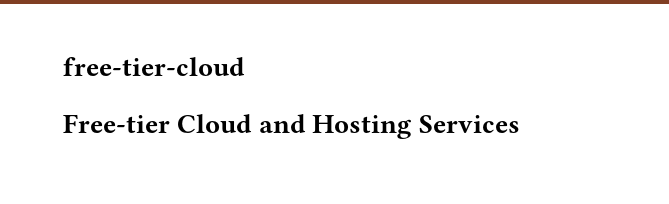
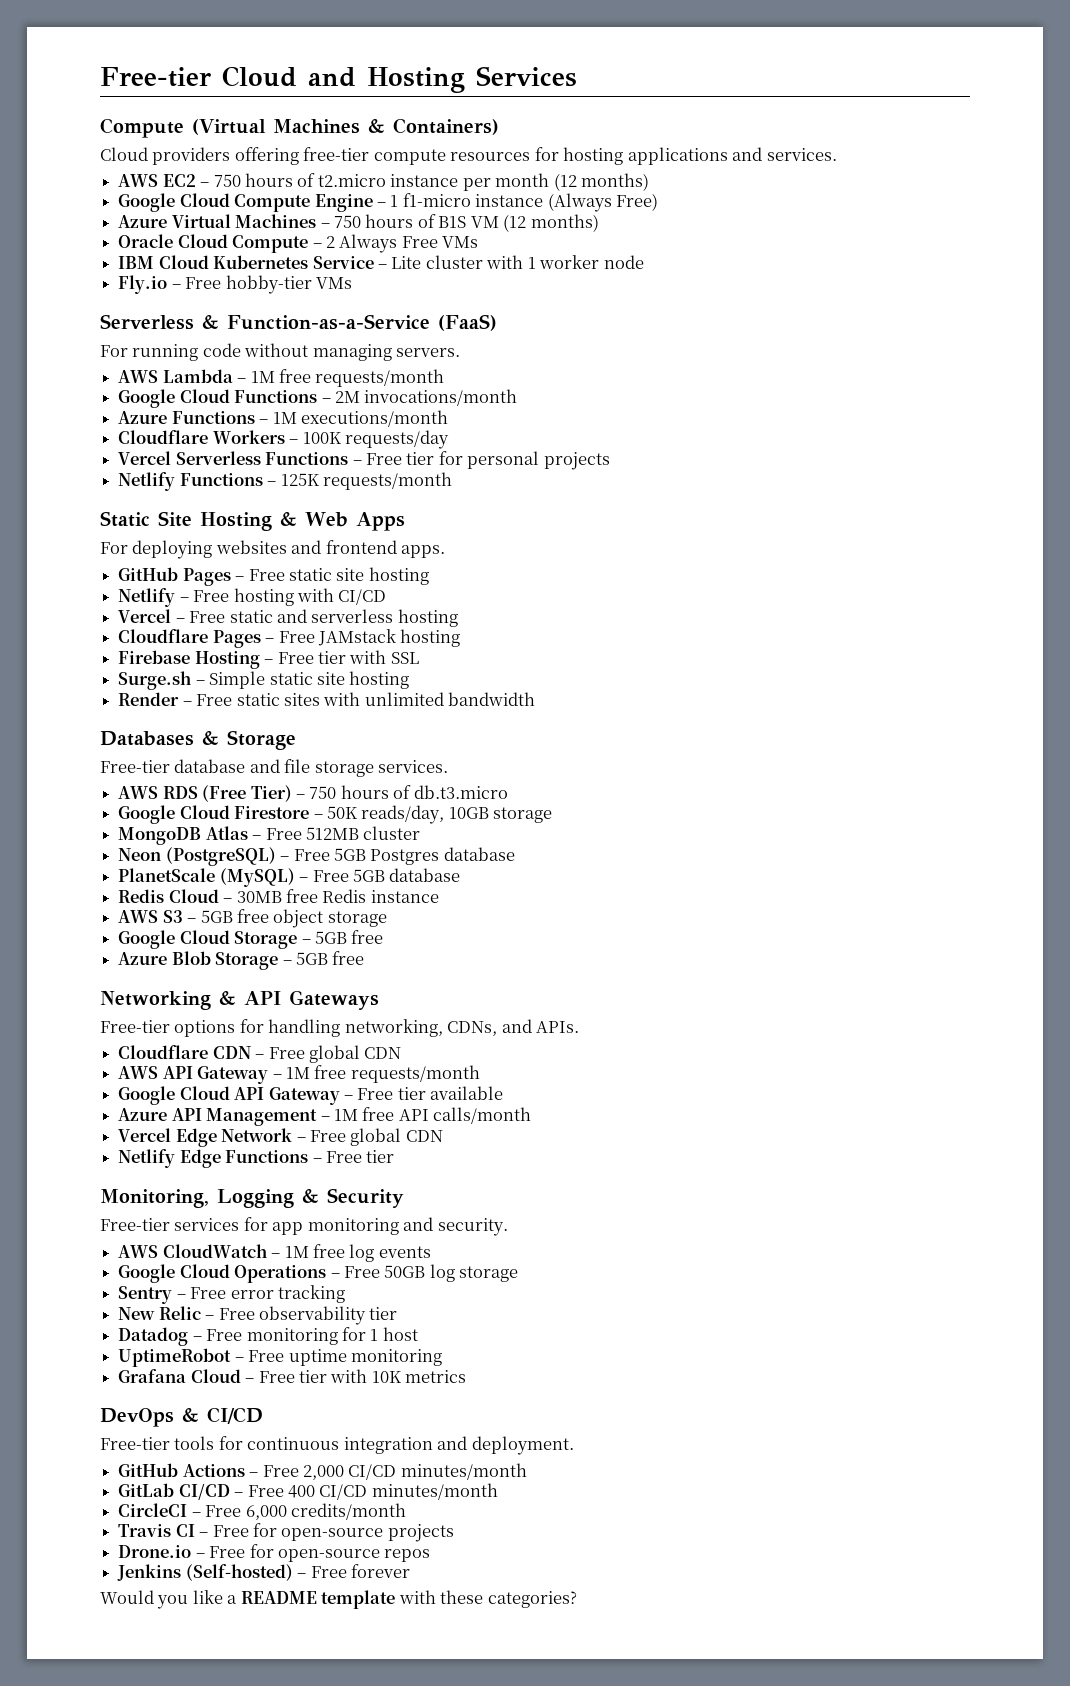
[63,57,245,76] free-tier-cloud // -> (100, 77) none
(520, 124) none -> [100,118,499,138] [100,147,837,165] [118,173,650,191] [118,193,659,212] [118,214,599,232] [118,234,479,253] [118,255,644,269] [118,275,352,294] [100,314,497,331] [100,343,461,361] [118,369,445,387] [118,389,518,408] [118,410,448,427] [118,430,449,449] [118,451,610,470] [118,472,452,491] [100,511,405,531] [100,540,446,559] [118,567,429,586] [118,588,387,607] [118,609,458,627] [118,629,461,648] [118,650,419,669] [118,671,410,690] [118,692,536,706] [100,730,296,750] [100,759,449,777] [118,785,508,802] [118,805,553,824] [118,826,421,845] [118,847,515,866] [118,868,461,887] [118,889,439,903] [118,909,387,928] [118,930,384,949] [118,951,365,970] [100,990,379,1010] [100,1019,580,1037] [118,1045,402,1063] [118,1065,480,1084] [118,1086,504,1105] [118,1107,532,1126] [118,1128,443,1147] [118,1149,395,1168] [100,1188,404,1208] [100,1217,508,1236] [118,1244,431,1262] [118,1264,519,1283] [118,1285,345,1304] [118,1306,398,1325] [118,1327,418,1346] [118,1348,442,1367] [118,1369,467,1383] [100,1407,263,1427] [100,1436,574,1455] [118,1463,527,1480] [118,1483,498,1500] [118,1503,406,1520] [118,1523,454,1542] [118,1544,431,1562] [117,1564,410,1581] [100,1590,577,1609] // Compute (Virtual Machines & Containers) // Cloud providers offering free-tier compute resources for hosting applications and services. // AWS EC2 – 750 hours of t2.micro instance per month (12 months) // Google Cloud Compute Engine – 1 f1-micro instance (Always Free) // Azure Virtual Machines – 750 hours of B1S VM (12 months) // Oracle Cloud Compute – 2 Always Free VMs // IBM Cloud Kubernetes Service – Lite cluster with 1 worker node // Fly.io – Free hobby-tier VMs // Serverless & Function-as-a-Service (FaaS) // For running code without managing servers. // AWS Lambda – 1M free requests/month // Google Cloud Functions – 2M invocations/month // Azure Functions – 1M executions/month // Cloudflare Workers – 100K requests/day // Vercel Serverless Functions – Free tier for personal projects // Netlify Functions – 125K requests/month // Static Site Hosting & Web Apps // For deploying websites and frontend apps. // GitHub Pages – Free static site hosting // Netlify – Free hosting with CI/CD // Vercel – Free static and serverless hosting // Cloudflare Pages – Free JAMstack hosting // Firebase Hosting – Free tier with SSL // Surge.sh – Simple static site hosting // Render – Free static sites with unlimited bandwidth // Databases & Storage // Free-tier database and file storage services. // AWS RDS (Free Tier) – 750 hours of db.t3.micro // Google Cloud Firestore – 50K reads/day, 10GB storage // MongoDB Atlas – Free 512MB cluster // Neon (PostgreSQL) – Free 5GB Postgres database // PlanetScale (MySQL) – Free 5GB database // Redis Cloud – 30MB free Redis instance // AWS S3 – 5GB free object storage // Google Cloud Storage – 5GB free // Azure Blob Storage – 5GB free // Networking & API Gateways // Free-tier options for handling networking, CDNs, and APIs. // Cloudflare CDN – Free global CDN // AWS API Gateway – 1M free requests/month // Google Cloud API Gateway – Free tier available // Azure API Management – 1M free API calls/month // Vercel Edge Network – Free global CDN // Netlify Edge Functions – Free tier // Monitoring, Logging & Security // Free-tier services for app monitoring and security. // AWS CloudWatch – 1M free log events // Google Cloud Operations – Free 50GB log storage // Sentry – Free error tracking // New Relic – Free observability tier // Datadog – Free monitoring for 1 host // UptimeRobot – Free uptime monitoring // Grafana Cloud – Free tier with 10K metrics // DevOps & CI/CD // Free-tier tools for continuous integration and deployment. // GitHub Actions – Free 2,000 CI/CD minutes/month // GitLab CI/CD – Free 400 CI/CD minutes/month // CircleCI – Free 6,000 credits/month // Travis CI – Free for open-source projects // Drone.io – Free for open-source repos // Jenkins (Self-hosted) – Free forever // Would you like a README template with these categories?

